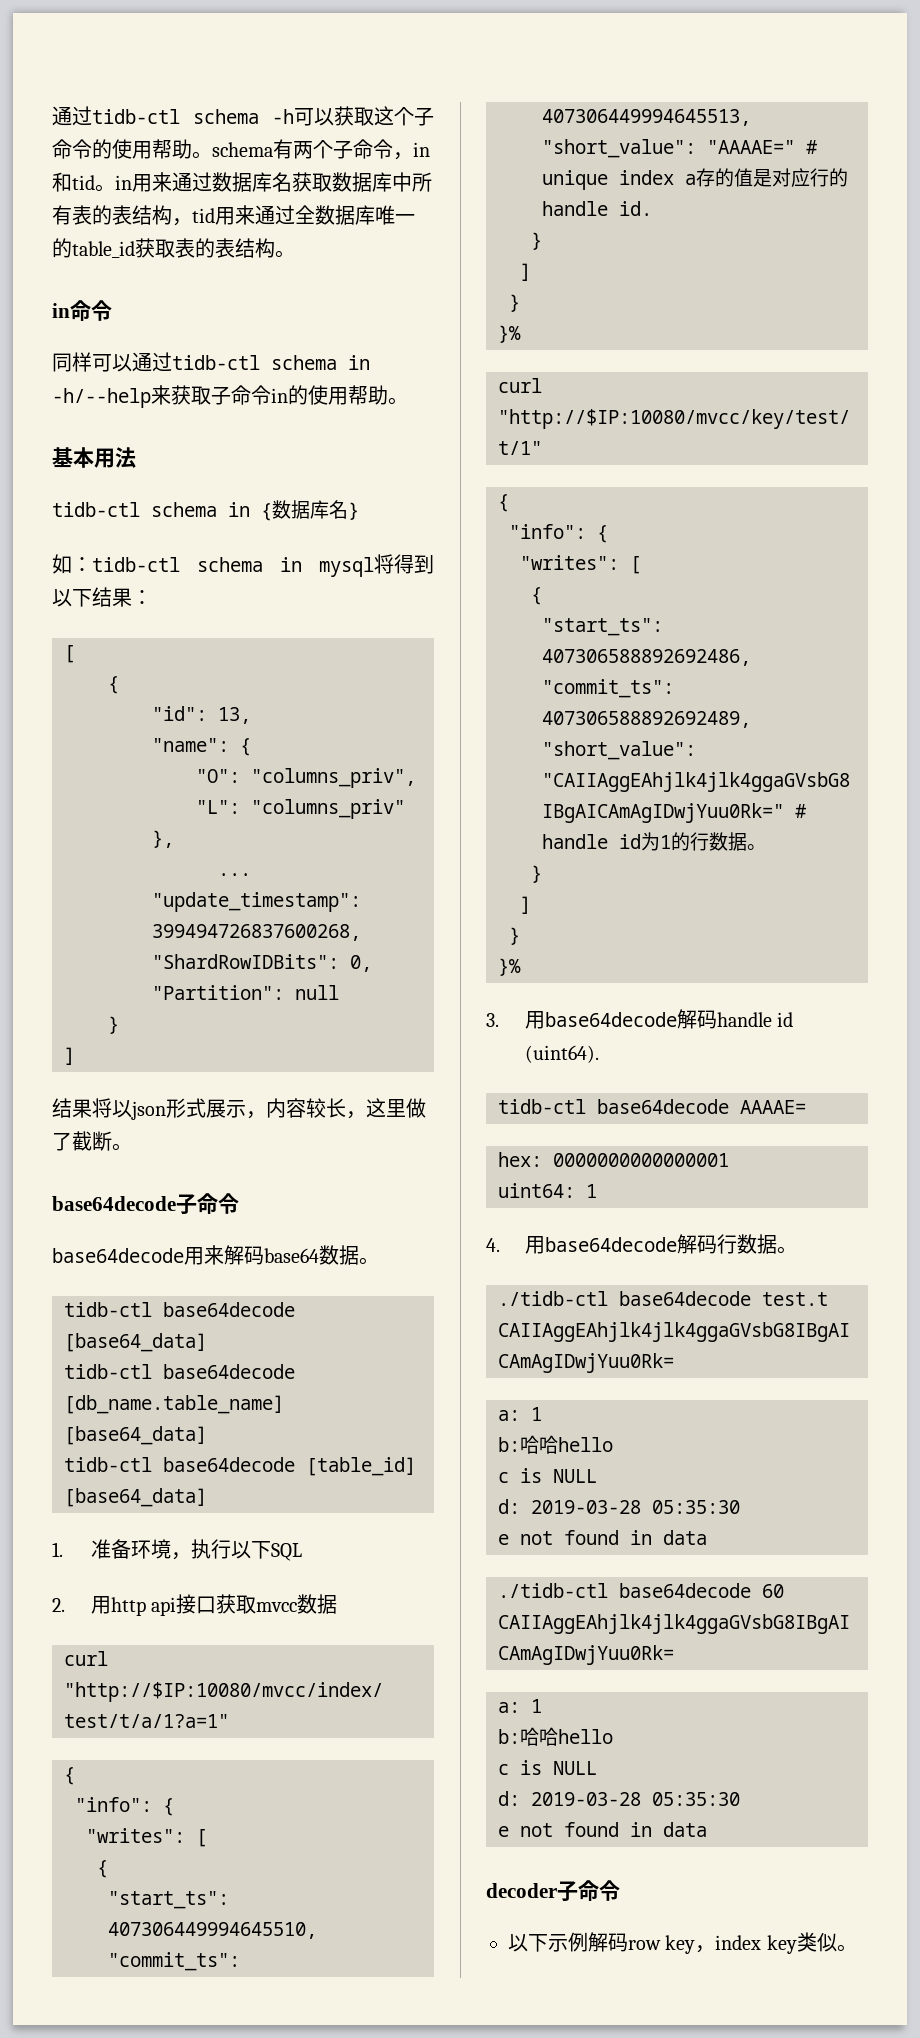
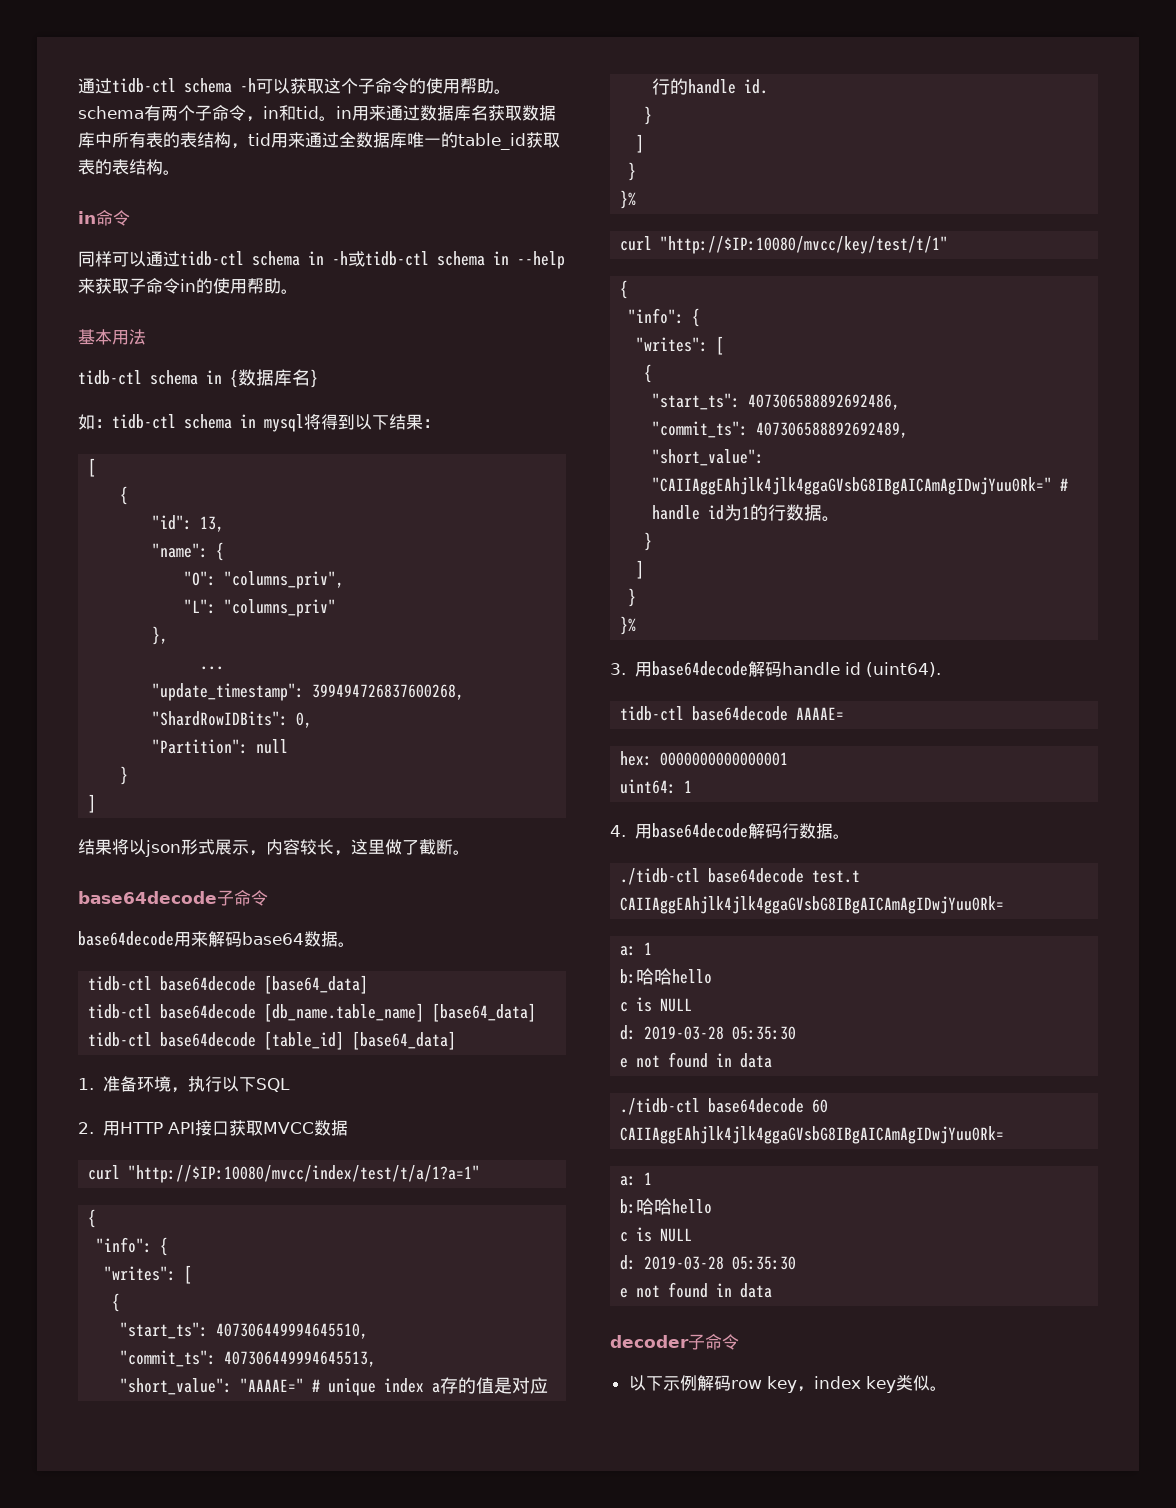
[52,388,151,408] -h/--help -> [332,251,565,269] -h或tidb-ctl schema in --help
[110,1597,176,1616] http api -> [119,1122,195,1134] HTTP API
[255,1602,297,1612] mvcc -> [262,1122,314,1134] MVCC

